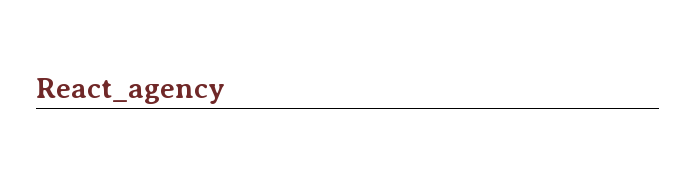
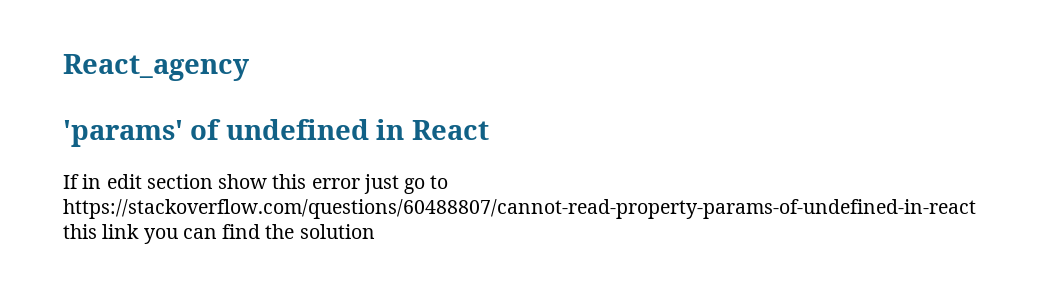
(225, 91) none -> [63,119,489,147] [63,174,449,194] [63,199,976,219] [63,224,375,244] // 'params' of undefined in React // If in edit section show this error just go to https://stackoverflow.com/questions/60488807/cannot-read-property-params-of-undefined-in-react this link you can find the solution

